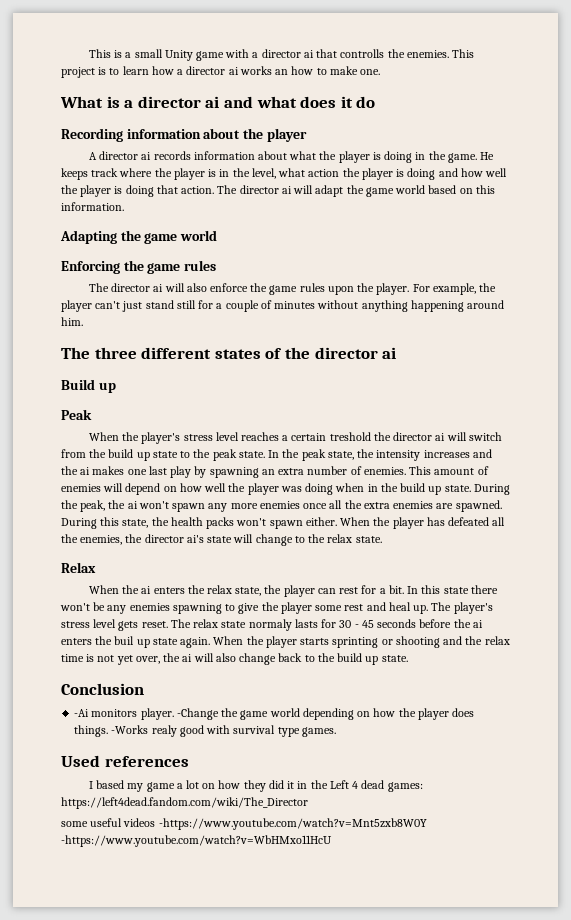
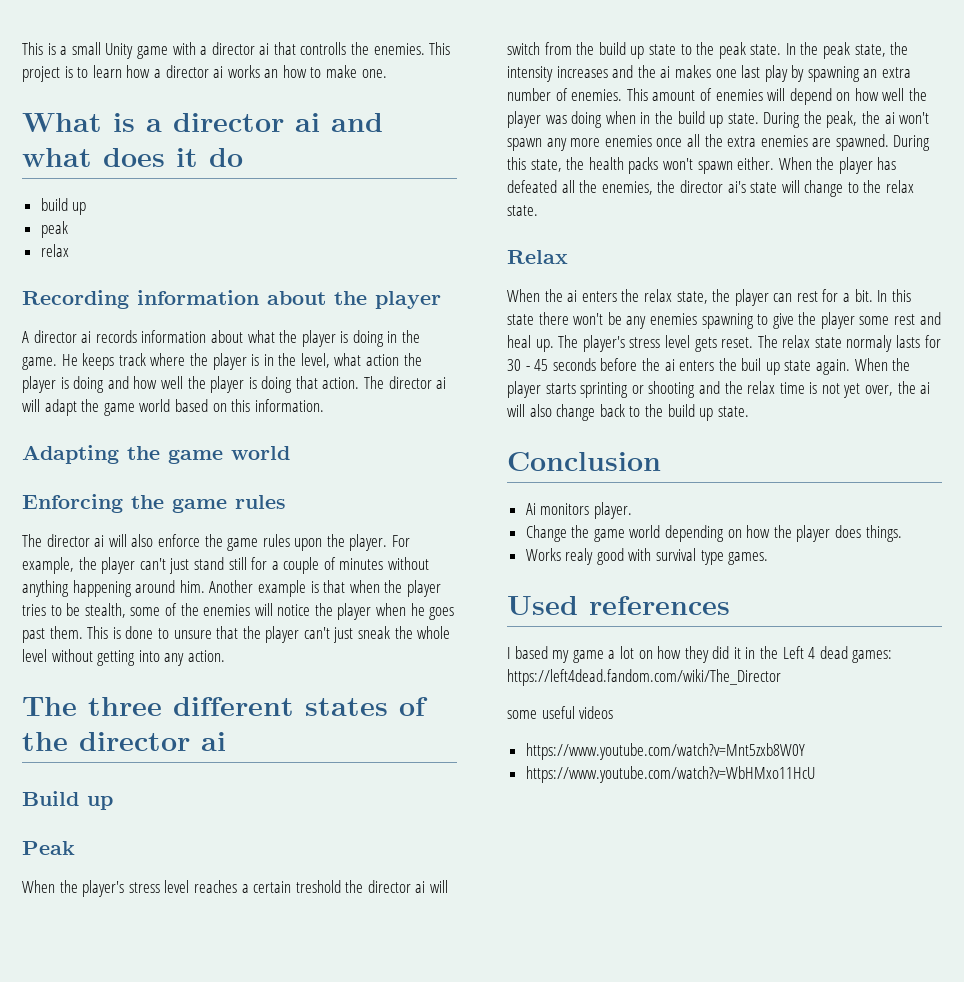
(376, 102) none -> [40,198,87,215] [40,221,68,238] [40,244,69,257] // build up // peak // relax
(83, 321) none -> [209,580,441,597] [22,603,455,620] [22,626,451,643] [22,649,225,666] Another example is that when the player tries to be stealth, some of the enemies will notice the player when he goes past them. This is done to unsure that the player can't just sneak the whole level without getting into any action.
[74,709,90,717] -Ai -> [525,503,536,515] Ai
[176,708,219,720] -Change -> [525,525,567,542] // Change
[111,725,149,734] -Works -> [525,548,561,561] // Works
[158,818,427,830] [61,835,332,847] -https://www.youtube.com/watch?v=Mnt5zxb8W0Y -https://www.youtube.com/watch?v=WbHMxo11HcU -> [525,743,805,760] [525,766,815,783] // https://www.youtube.com/watch?v=Mnt5zxb8W0Y // https://www.youtube.com/watch?v=WbHMxo11HcU

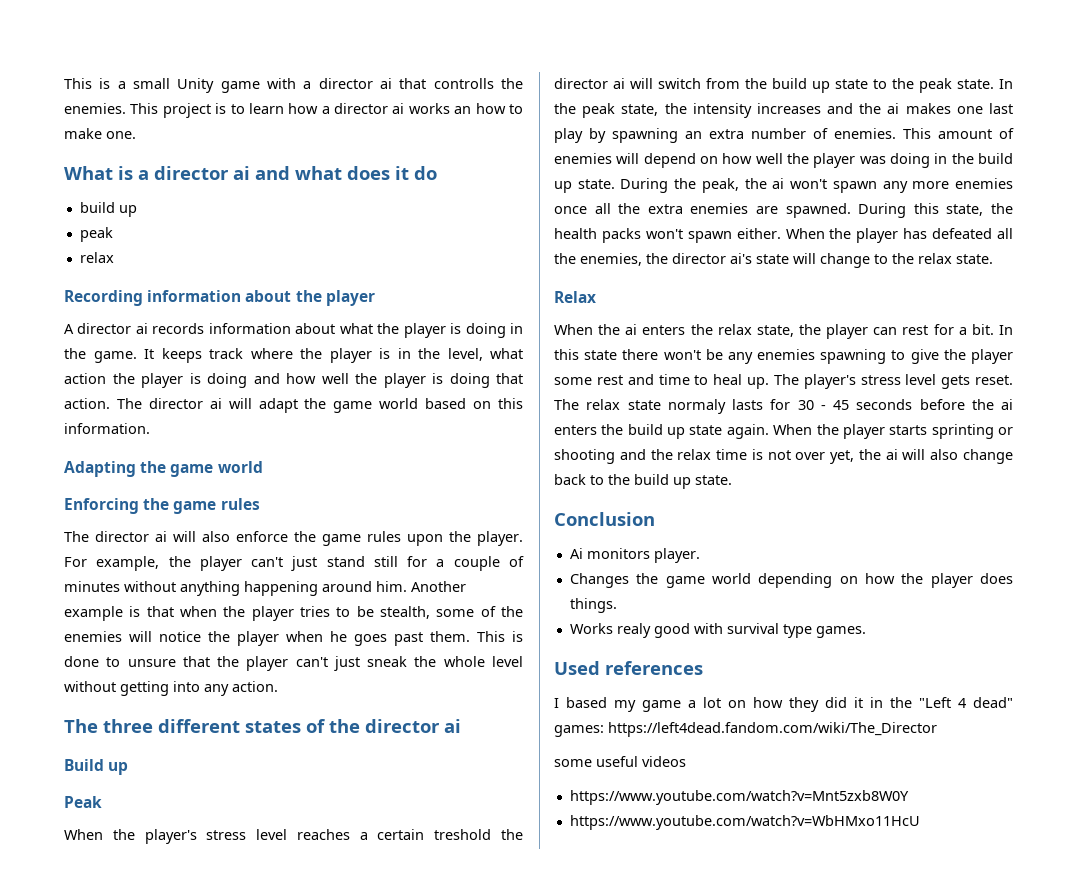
[61,354,78,366] He -> [144,349,154,359] It
[605,111,636,124] when -> (930, 160) none
(941, 318) none -> [658,374,709,385] time to
[741,358,762,371] buil -> [627,424,663,435] build
[843,383,894,398] yet over, -> [795,450,855,464] over yet,
[525,525,567,542] Change -> [569,573,629,588] Changes
[782,646,848,659] Left 4 dead -> [919,697,1013,708] "Left 4 dead"

